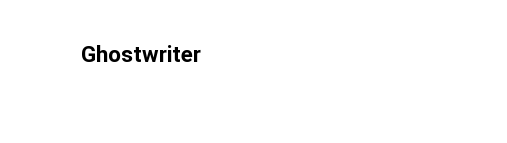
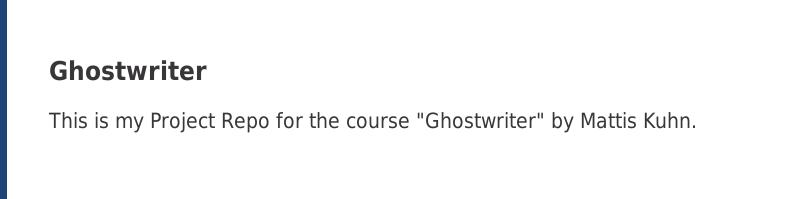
(201, 53) none -> [48,112,697,133] // This is my Project Repo for the course "Ghostwriter" by Mattis Kuhn.

